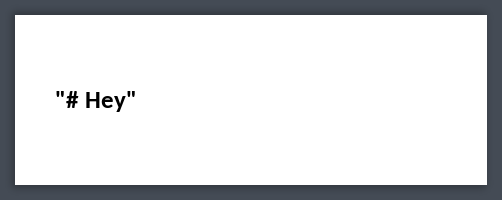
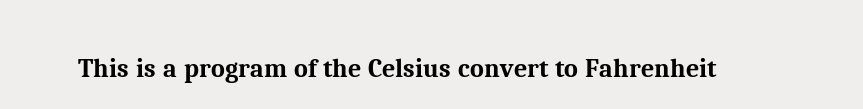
[55,91,137,112] "# Hey" -> [78,58,717,83] This is a program of the Celsius convert to Fahrenheit

